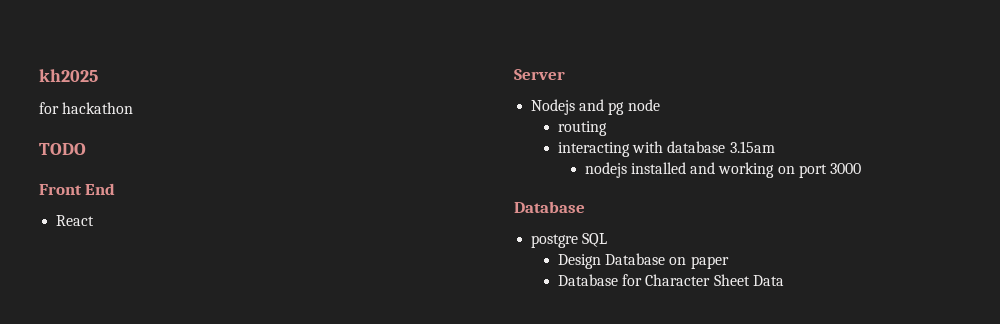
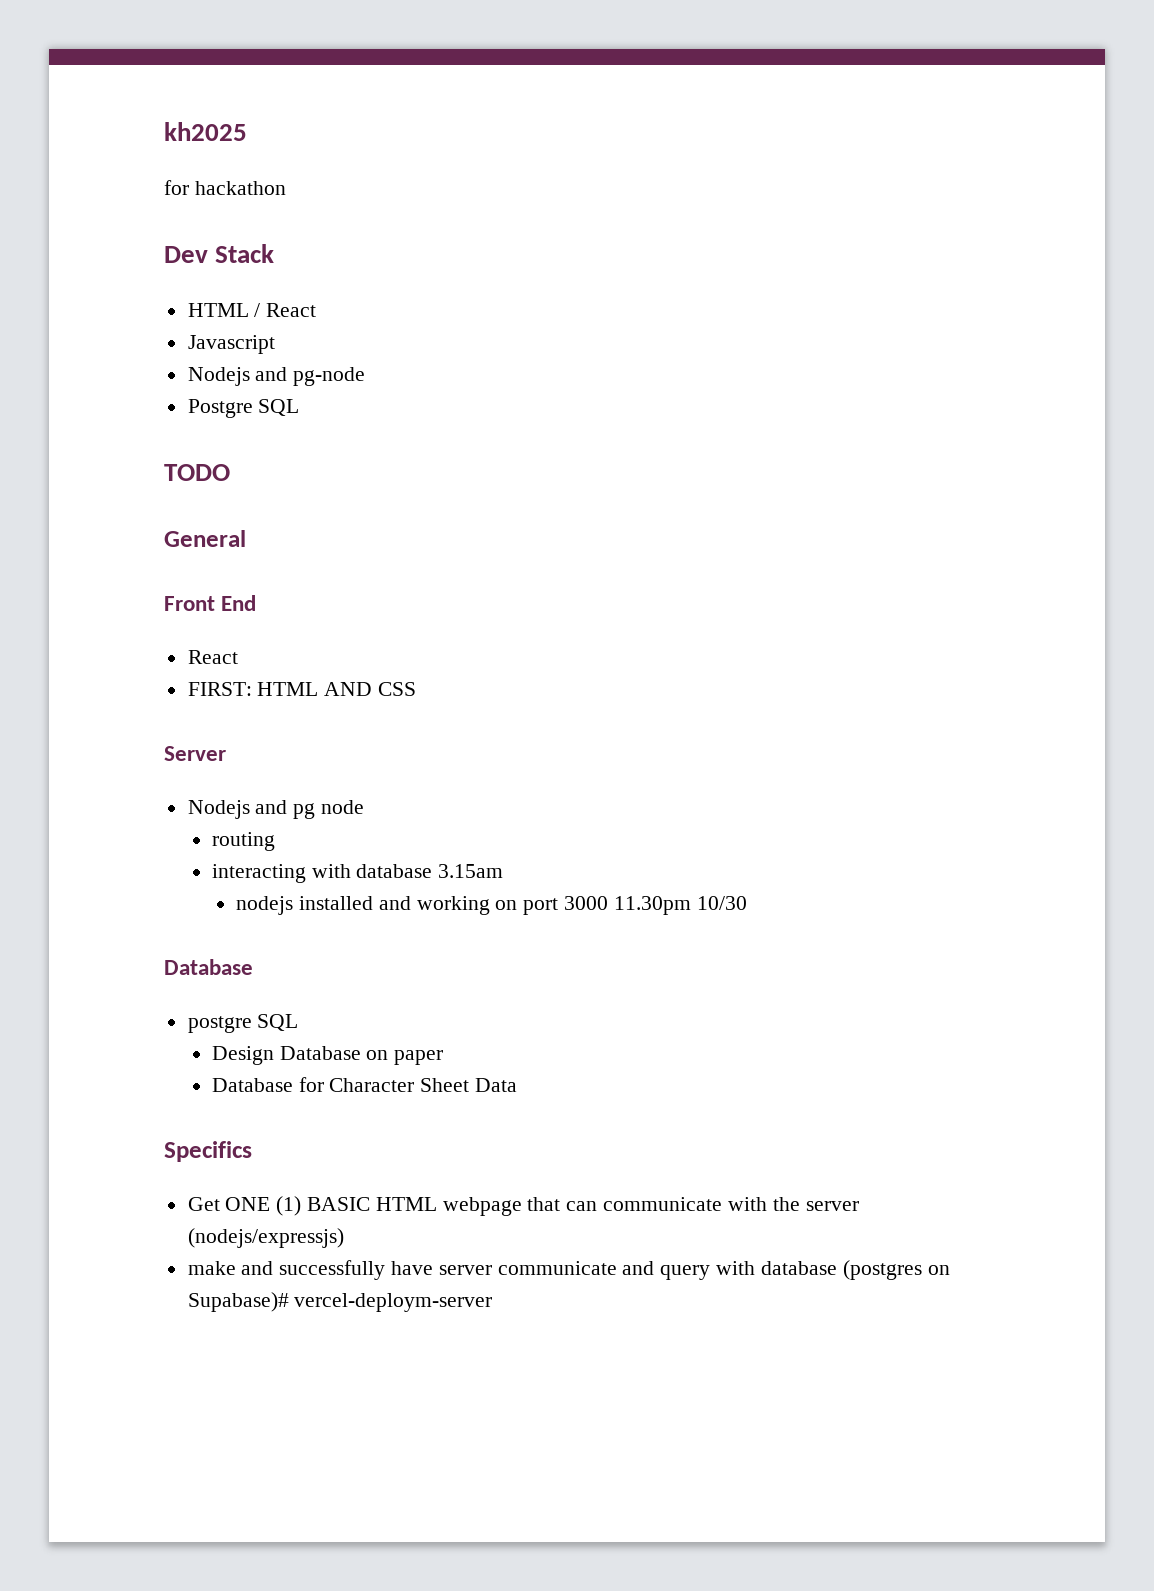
(134, 108) none -> [164,244,275,263] [187,303,317,317] [187,335,275,354] [187,367,366,386] [187,399,300,418] // Dev Stack // HTML / React // Javascript // Nodejs and pg-node // Postgre SQL
(86, 149) none -> [164,530,246,547] // General
(95, 220) none -> [187,682,417,696] // FIRST: HTML AND CSS
(861, 168) none -> [613,896,747,915] 11.30pm 10/30
(784, 280) none -> [164,1141,252,1162] [187,1196,859,1216] [187,1228,344,1248] [187,1260,950,1280] [187,1292,493,1312] // Specifics // Get ONE (1) BASIC HTML webpage that can communicate with the server (nodejs/expressjs) // make and successfully have server communicate and query with database (postgres on Supabase)# vercel-deploym-server

